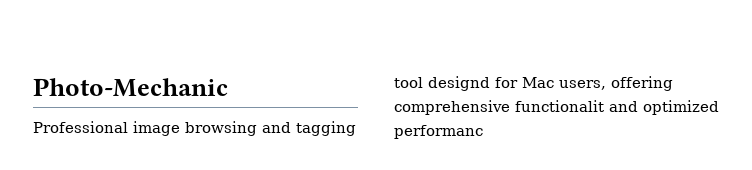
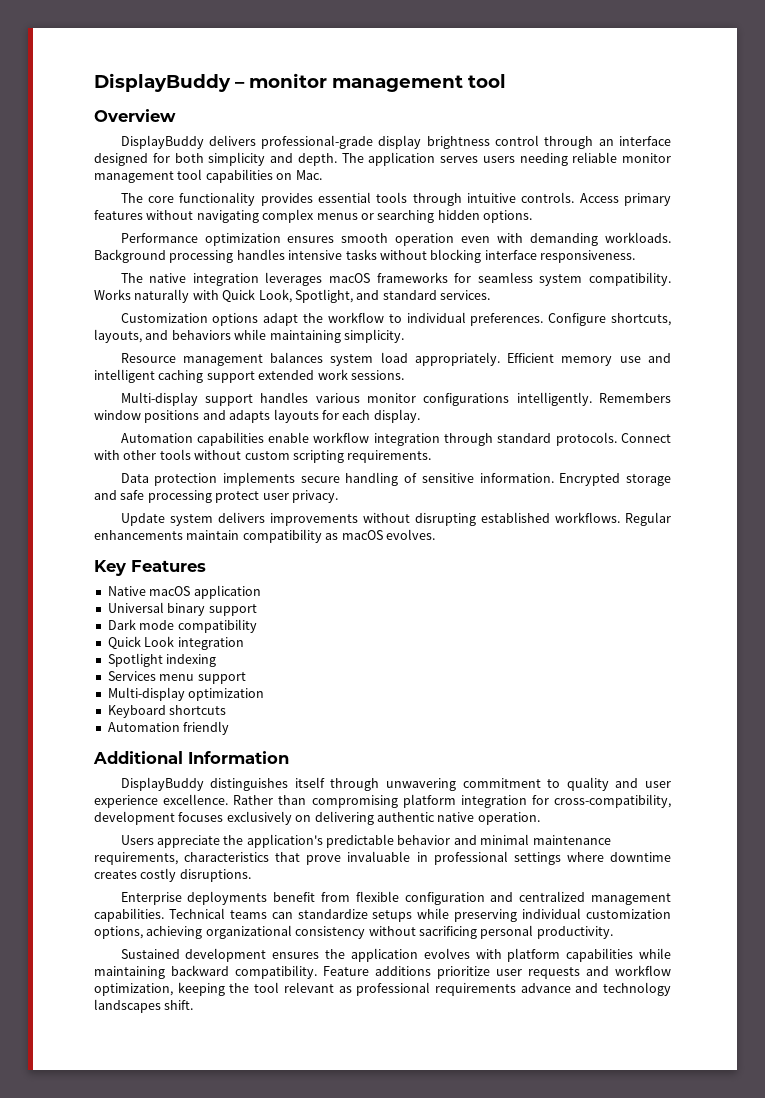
[33,78,228,97] [33,121,356,136] [394,76,673,91] [394,100,719,115] [394,125,483,139] Photo-Mechanic // Professional image browsing and tagging tool designd for Mac users, offering comprehensive functionalit and optimized performanc -> [94,73,506,92] [94,109,176,122] [120,135,671,149] [94,152,671,166] [94,169,322,183] [120,192,671,206] [94,209,532,223] [120,232,671,246] [94,249,635,263] [120,272,671,286] [94,289,490,303] [120,312,671,326] [94,329,404,343] [120,352,671,366] [94,369,404,383] [120,392,671,406] [94,409,420,423] [120,432,671,446] [94,449,432,463] [120,472,671,486] [94,490,338,503] [120,512,671,526] [94,529,435,543] [94,560,206,576] [107,585,261,599] [107,602,257,616] [107,619,257,633] [107,636,244,650] [107,653,217,667] [107,671,246,684] [107,687,265,701] [107,705,227,718] [107,721,230,735] [93,751,289,764] [120,777,671,791] [94,794,671,808] [94,811,540,825] [120,834,611,848] [94,851,671,865] [94,868,251,882] [120,891,671,905] [94,908,672,922] [94,925,613,939] [120,948,671,962] [94,965,671,979] [94,982,671,996] [94,999,194,1013] DisplayBuddy – monitor management tool // Overview // DisplayBuddy delivers professional-grade display brightness control through an interface designed for both simplicity and depth. The application serves users needing reliable monitor management tool capabilities on Mac. // The core functionality provides essential tools through intuitive controls. Access primary features without navigating complex menus or searching hidden options. // Performance optimization ensures smooth operation even with demanding workloads. Background processing handles intensive tasks without blocking interface responsiveness. // The native integration leverages macOS frameworks for seamless system compatibility. Works naturally with Quick Look, Spotlight, and standard services. // Customization options adapt the workflow to individual preferences. Configure shortcuts, layouts, and behaviors while maintaining simplicity. // Resource management balances system load appropriately. Efficient memory use and intelligent caching support extended work sessions. // Multi-display support handles various monitor configurations intelligently. Remembers window positions and adapts layouts for each display. // Automation capabilities enable workflow integration through standard protocols. Connect with other tools without custom scripting requirements. // Data protection implements secure handling of sensitive information. Encrypted storage and safe processing protect user privacy. // Update system delivers improvements without disrupting established workflows. Regular enhancements maintain compatibility as macOS evolves. // Key Features // Native macOS application // Universal binary support // Dark mode compatibility // Quick Look integration // Spotlight indexing // Services menu support // Multi-display optimization // Keyboard shortcuts // Automation friendly // Additional Information // DisplayBuddy distinguishes itself through unwavering commitment to quality and user experience excellence. Rather than compromising platform integration for cross-compatibility, development focuses exclusively on delivering authentic native operation. // Users appreciate the application's predictable behavior and minimal maintenance requirements, characteristics that prove invaluable in professional settings where downtime creates costly disruptions. // Enterprise deployments benefit from flexible configuration and centralized management capabilities. Technical teams can standardize setups while preserving individual customization options, achieving organizational consistency without sacrificing personal productivity. // Sustained development ensures the application evolves with platform capabilities while maintaining backward compatibility. Feature additions prioritize user requests and workflow optimization, keeping the tool relevant as professional requirements advance and technology landscapes shift.

